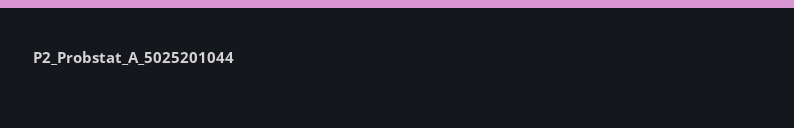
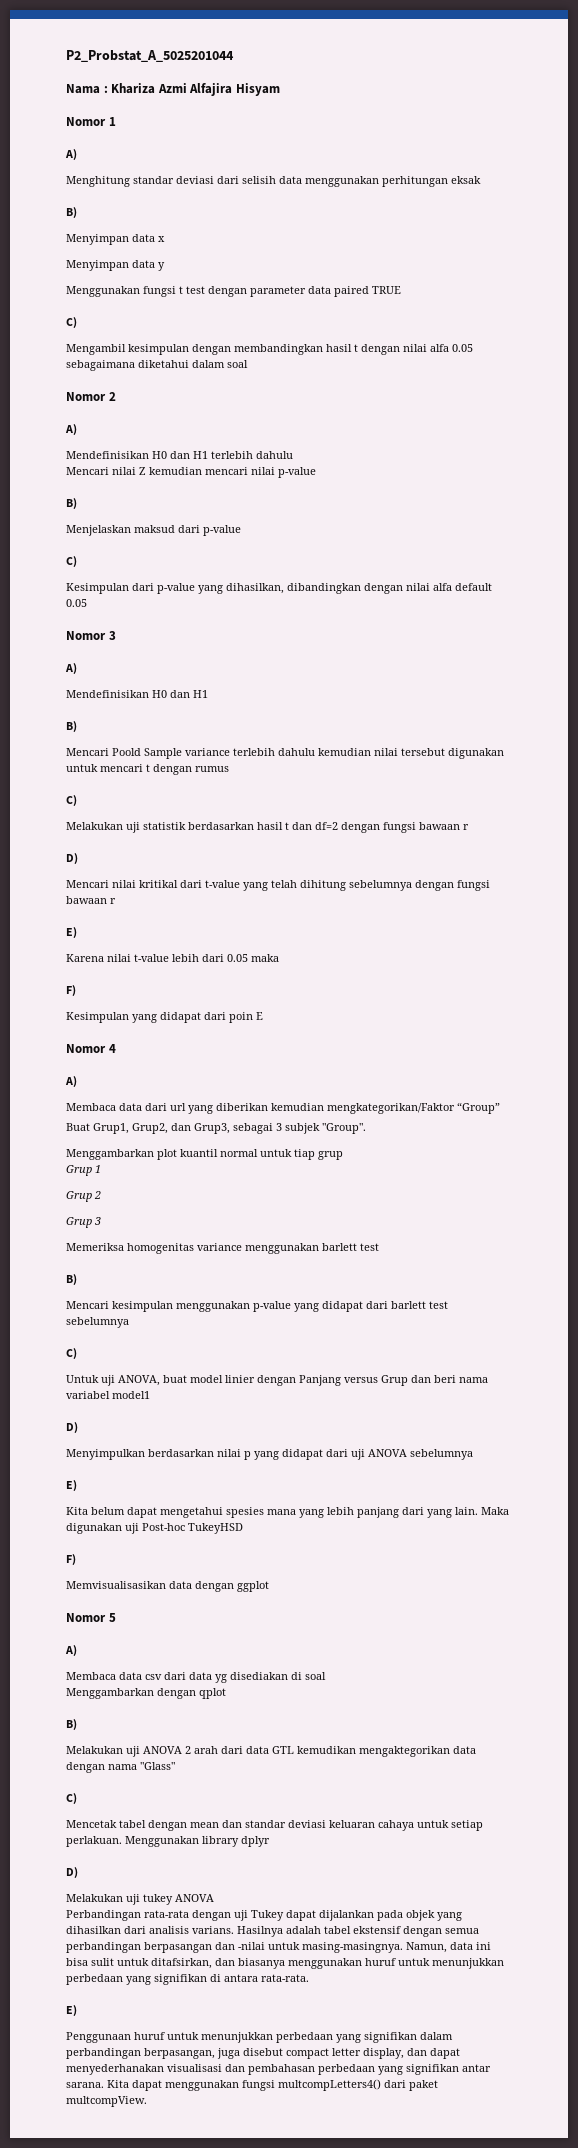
(234, 58) none -> [66,83,280,96] [66,117,116,126] [65,149,77,160] [66,176,481,187] [66,207,77,218] [66,234,165,245] [66,260,165,271] [66,286,401,297] [66,317,77,328] [66,344,473,355] [66,360,248,371] [66,392,116,401] [65,424,77,435] [66,451,293,459] [66,467,316,478] [66,498,77,509] [66,525,241,536] [66,556,77,567] [66,583,492,594] [66,599,87,607] [66,631,116,640] [65,663,77,674] [66,690,208,698] [66,721,77,732] [66,748,504,759] [66,764,229,775] [66,795,77,806] [66,822,469,833] [66,853,78,864] [66,880,490,891] [66,896,116,904] [66,927,77,938] [66,954,279,962] [66,985,76,996] [66,1012,263,1023] [66,1044,116,1053] [65,1076,77,1087] [66,1102,500,1114] [66,1123,366,1134] [66,1149,343,1160] [66,1165,101,1176] [66,1191,101,1202] [66,1217,101,1228] [66,1243,379,1254] [66,1274,77,1285] [66,1301,448,1312] [66,1317,129,1328] [66,1348,77,1359] [66,1375,488,1386] [66,1391,150,1399] [66,1422,78,1433] [66,1449,473,1460] [66,1480,77,1491] [66,1507,509,1518] [66,1523,243,1534] [66,1554,76,1565] [66,1581,269,1592] [66,1613,116,1622] [65,1645,77,1656] [66,1672,326,1683] [66,1688,226,1699] [66,1719,77,1730] [66,1746,476,1757] [66,1762,175,1773] [66,1793,77,1804] [66,1820,483,1831] [66,1836,270,1847] [66,1867,78,1878] [66,1894,214,1905] [66,1910,462,1921] [66,1926,479,1937] [66,1942,491,1953] [66,1958,504,1969] [66,1974,309,1985] [66,2005,77,2016] [66,2032,453,2043] [66,2048,460,2059] [66,2064,491,2075] [66,2079,438,2091] [66,2096,147,2107] // Nama : Khariza Azmi Alfajira Hisyam // Nomor 1 // A) // Menghitung standar deviasi dari selisih data menggunakan perhitungan eksak // B) // Menyimpan data x // Menyimpan data y // Menggunakan fungsi t test dengan parameter data paired TRUE // C) // Mengambil kesimpulan dengan membandingkan hasil t dengan nilai alfa 0.05 sebagaimana diketahui dalam soal // Nomor 2 // A) // Mendefinisikan H0 dan H1 terlebih dahulu // Mencari nilai Z kemudian mencari nilai p-value // B) // Menjelaskan maksud dari p-value // C) // Kesimpulan dari p-value yang dihasilkan, dibandingkan dengan nilai alfa default 0.05 // Nomor 3 // A) // Mendefinisikan H0 dan H1 // B) // Mencari Poold Sample variance terlebih dahulu kemudian nilai tersebut digunakan untuk mencari t dengan rumus // C) // Melakukan uji statistik berdasarkan hasil t dan df=2 dengan fungsi bawaan r // D) // Mencari nilai kritikal dari t-value yang telah dihitung sebelumnya dengan fungsi bawaan r // E) // Karena nilai t-value lebih dari 0.05 maka // F) // Kesimpulan yang didapat dari poin E // Nomor 4 // A) // Membaca data dari url yang diberikan kemudian mengkategorikan/Faktor “Group” // Buat Grup1, Grup2, dan Grup3, sebagai 3 subjek "Group". // Menggambarkan plot kuantil normal untuk tiap grup // Grup 1 // Grup 2 // Grup 3 // Memeriksa homogenitas variance menggunakan barlett test // B) // Mencari kesimpulan menggunakan p-value yang didapat dari barlett test sebelumnya // C) // Untuk uji ANOVA, buat model linier dengan Panjang versus Grup dan beri nama variabel model1 // D) // Menyimpulkan berdasarkan nilai p yang didapat dari uji ANOVA sebelumnya // E) // Kita belum dapat mengetahui spesies mana yang lebih panjang dari yang lain. Maka digunakan uji Post-hoc TukeyHSD // F) // Memvisualisasikan data dengan ggplot // Nomor 5 // A) // Membaca data csv dari data yg disediakan di soal // Menggambarkan dengan qplot // B) // Melakukan uji ANOVA 2 arah dari data GTL kemudikan mengaktegorikan data dengan nama "Glass" // C) // Mencetak tabel dengan mean dan standar deviasi keluaran cahaya untuk setiap perlakuan. Menggunakan library dplyr // D) // Melakukan uji tukey ANOVA // Perbandingan rata-rata dengan uji Tukey dapat dijalankan pada objek yang dihasilkan dari analisis varians. Hasilnya adalah tabel ekstensif dengan semua perbandingan berpasangan dan -nilai untuk masing-masingnya. Namun, data ini bisa sulit untuk ditafsirkan, dan biasanya menggunakan huruf untuk menunjukkan perbedaan yang signifikan di antara rata-rata. // E) // Penggunaan huruf untuk menunjukkan perbedaan yang signifikan dalam perbandingan berpasangan, juga disebut compact letter display, dan dapat menyederhanakan visualisasi dan pembahasan perbedaan yang signifikan antar sarana. Kita dapat menggunakan fungsi multcompLetters4() dari paket multcompView.

